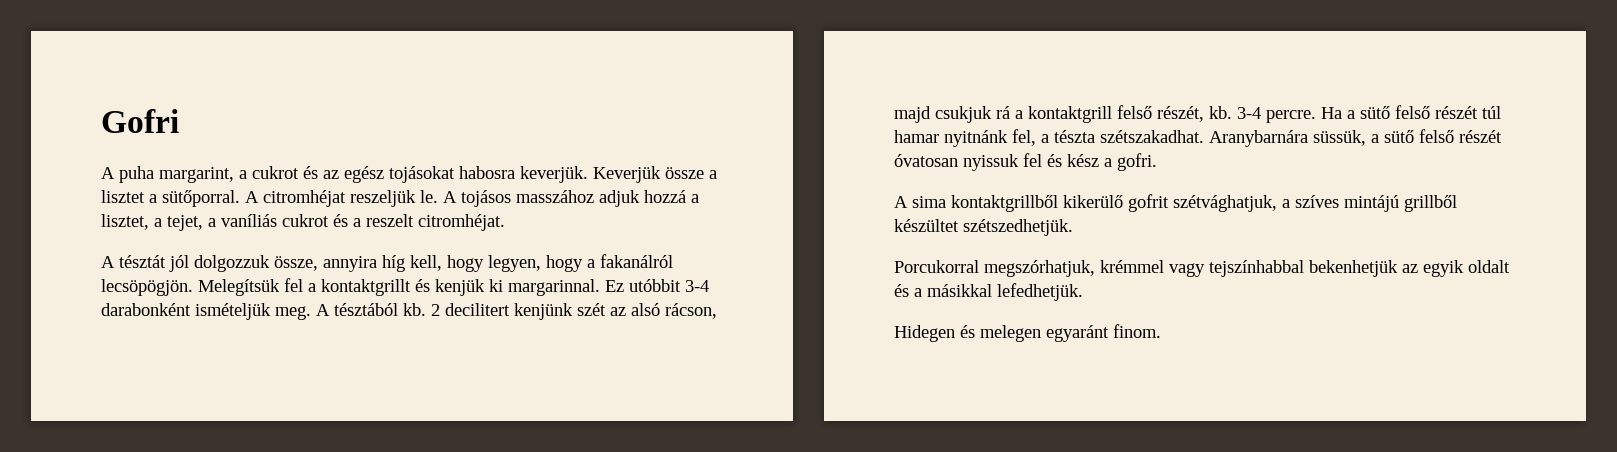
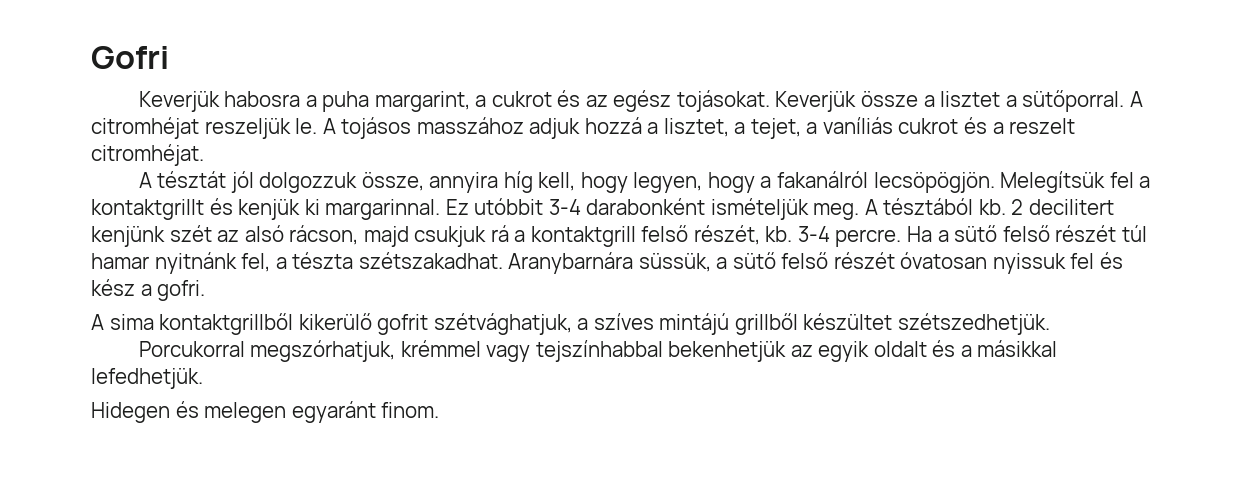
[101,167,115,179] A -> [138,91,317,112] Keverjük habosra a
[389,166,588,183] tojásokat habosra keverjük. -> [676,90,770,112] tojásokat.

